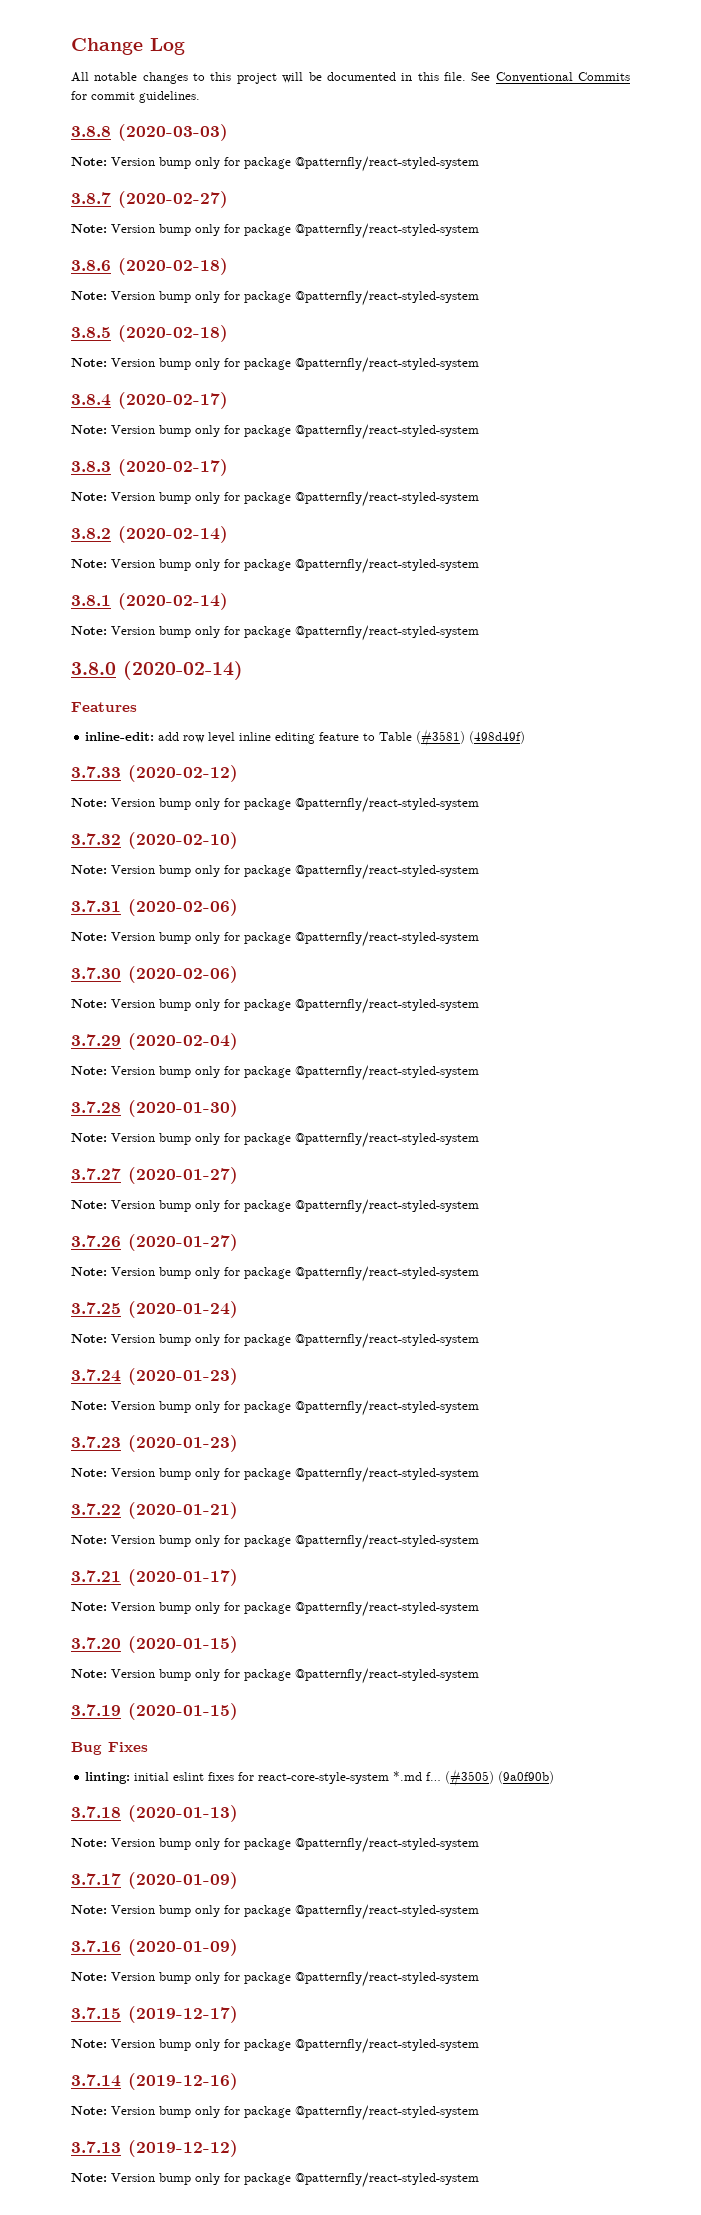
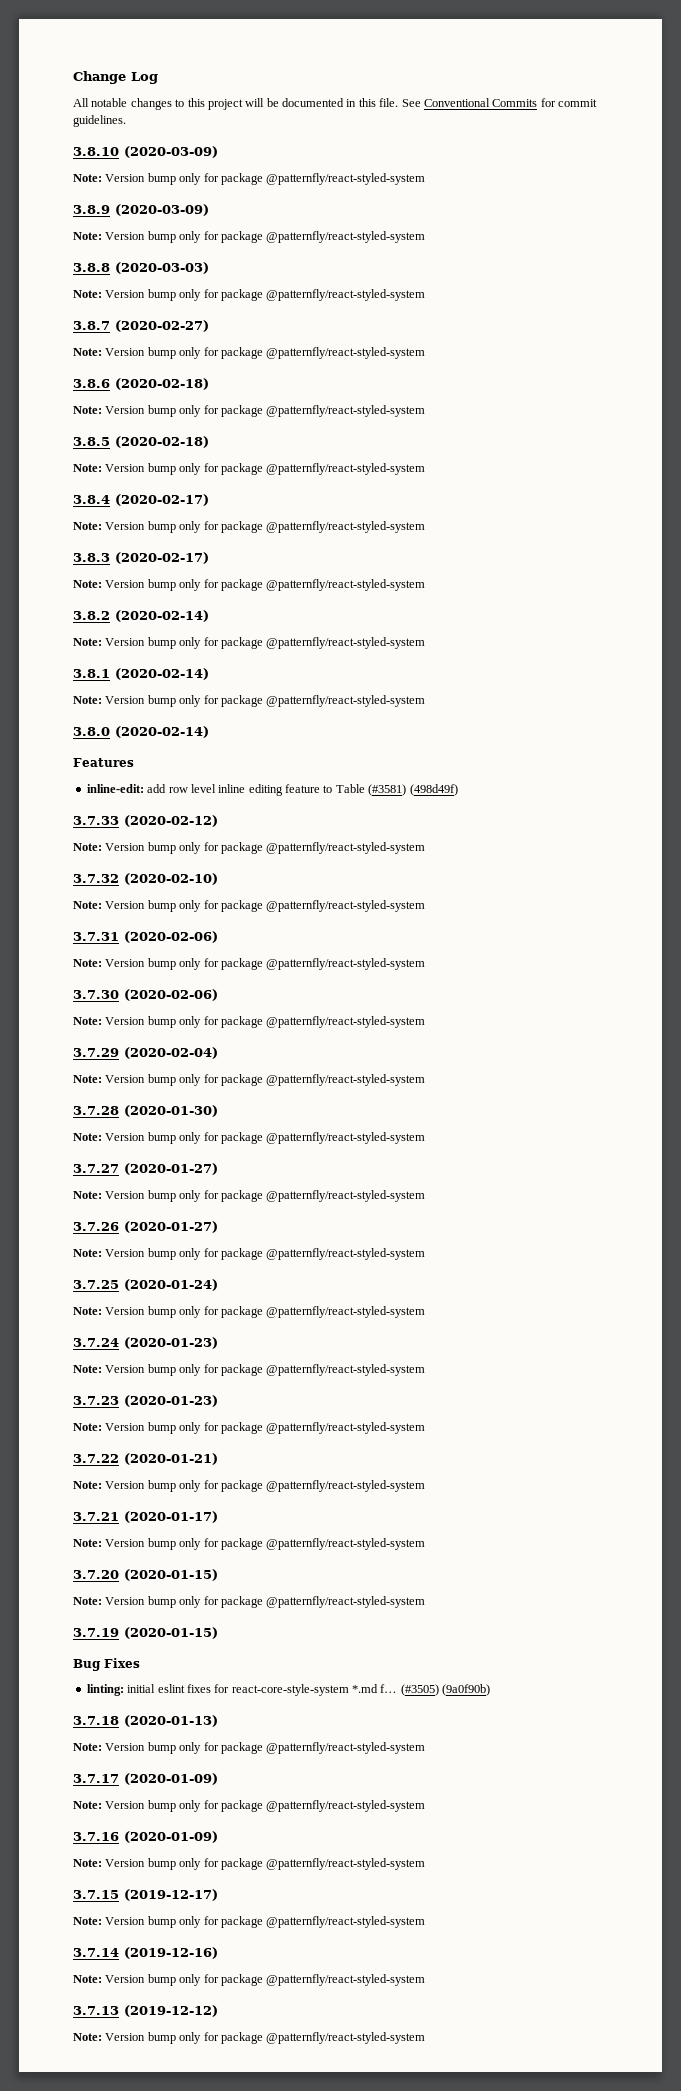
(200, 97) none -> [73,146,218,158] [73,173,426,185] [73,204,209,216] [73,231,426,243] // 3.8.10 (2020-03-09) // Note: Version bump only for package @patternfly/react-styled-system // 3.8.9 (2020-03-09) // Note: Version bump only for package @patternfly/react-styled-system

